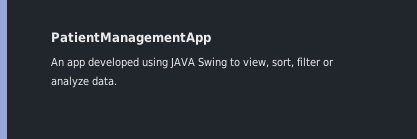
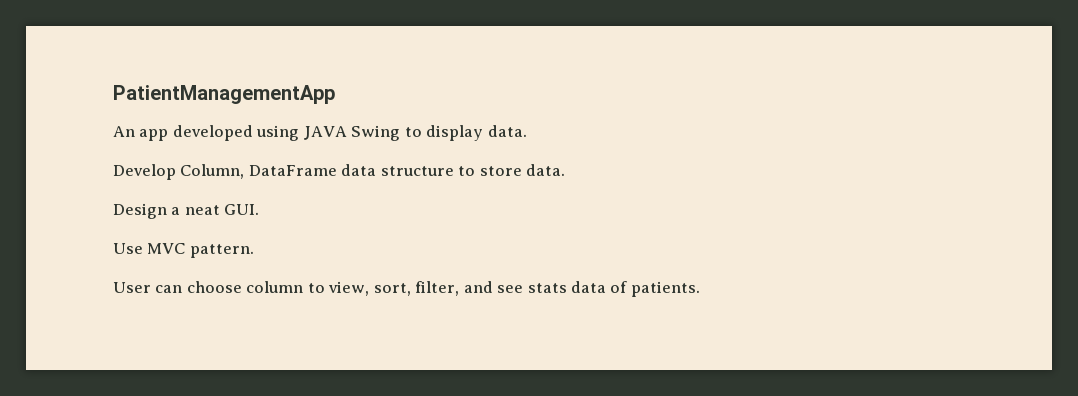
[243,57,334,68] [51,76,117,88] view, sort, filter or analyze data. -> [426,125,527,141] [113,164,566,180] [113,203,260,219] [113,243,254,258] [113,281,700,297] display data. // Develop Column, DataFrame data structure to store data. // Design a neat GUI. // Use MVC pattern. // User can choose column to view, sort, filter, and see stats data of patients.

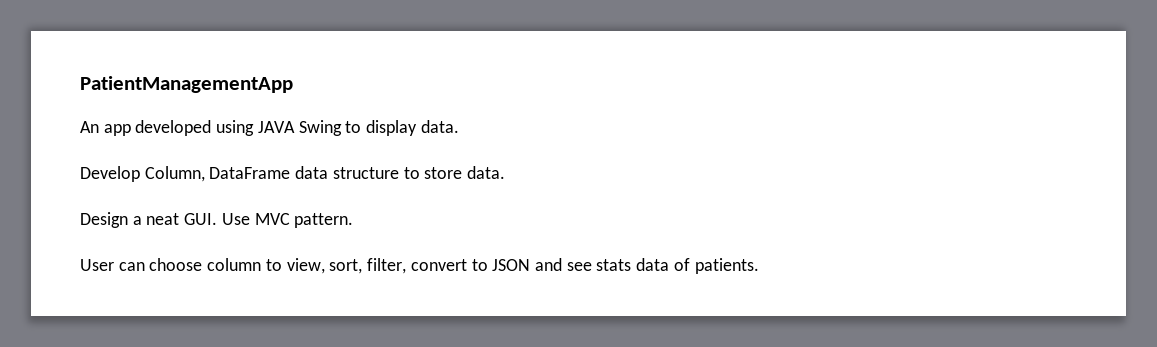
(260, 209) // -> (218, 219) none
(460, 288) none -> [410,259,531,271] convert to JSON

